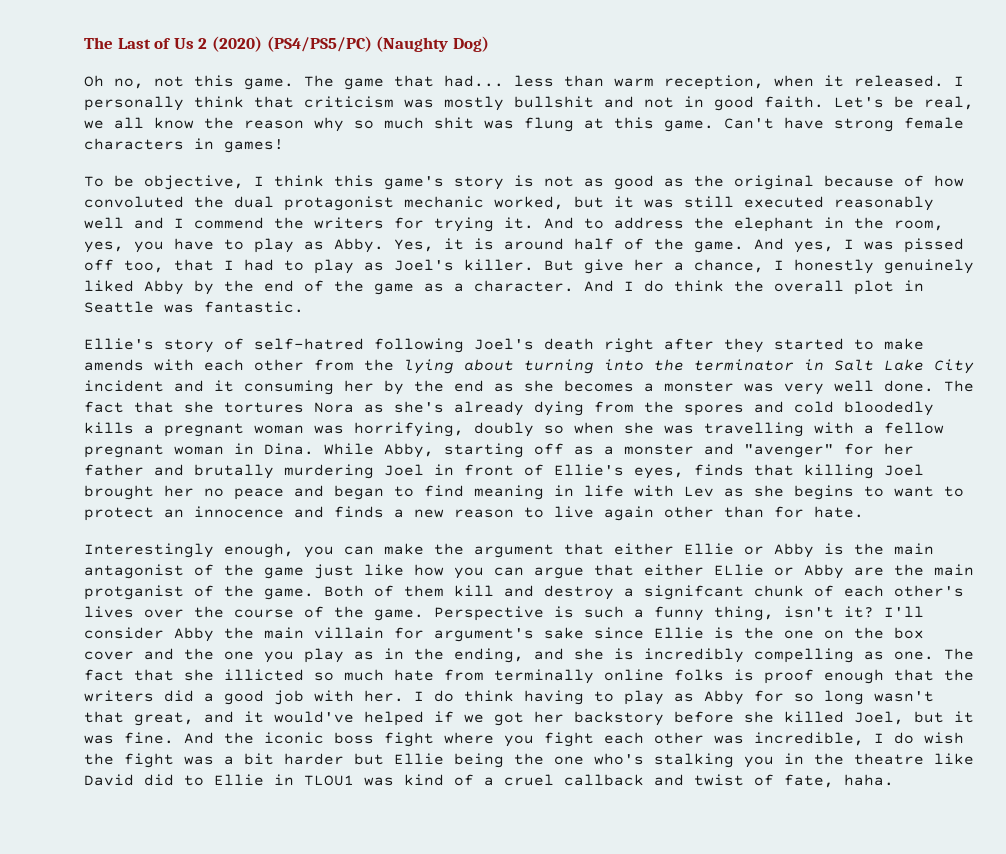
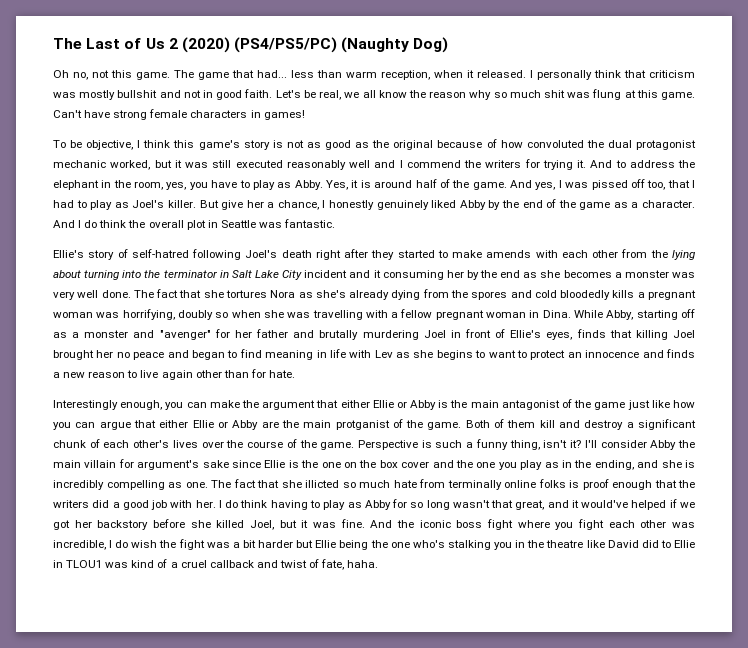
[714,564,764,576] ELlie -> [192,420,214,428] Ellie
[644,585,744,600] signifcant -> [638,419,697,430] significant

